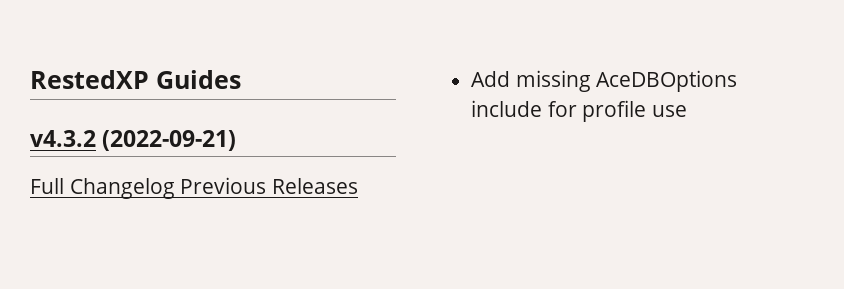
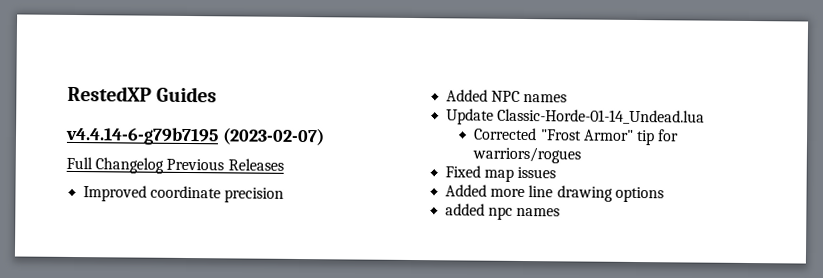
[30,130,237,151] v4.3.2 (2022-09-21) -> [65,126,325,146] v4.4.14-6-g79b7195 (2023-02-07)
[471,70,738,92] [471,100,688,122] Add missing AceDBOptions include for profile use -> [83,185,285,203] [446,89,568,103] [446,108,706,125] [473,127,680,146] [472,146,582,164] [445,165,557,182] [445,184,664,203] [445,203,561,220] Improved coordinate precision // Added NPC names // Update Classic-Horde-01-14_Undead.lua // Corrected "Frost Armor" tip for warriors/rogues // Fixed map issues // Added more line drawing options // added npc names

